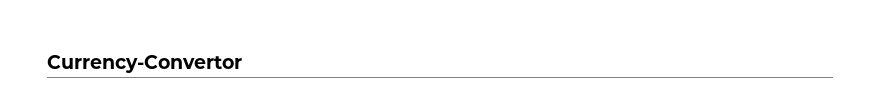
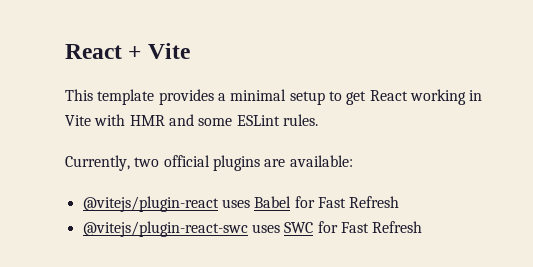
[47,55,242,73] Currency-Convertor -> [65,43,190,59] [65,89,483,105] [65,114,318,126] [65,155,353,171] [82,196,400,212] [82,221,423,237] React + Vite // This template provides a minimal setup to get React working in Vite with HMR and some ESLint rules. // Currently, two official plugins are available: // @vitejs/plugin-react uses Babel for Fast Refresh // @vitejs/plugin-react-swc uses SWC for Fast Refresh

